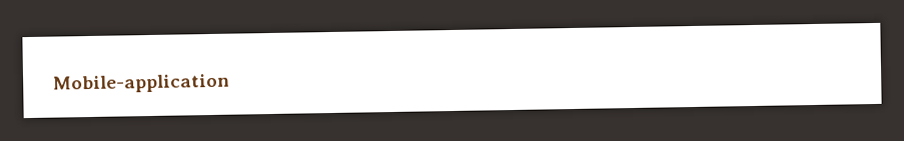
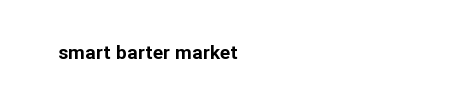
[53,73,230,94] Mobile-application -> [58,45,239,59] smart barter market

